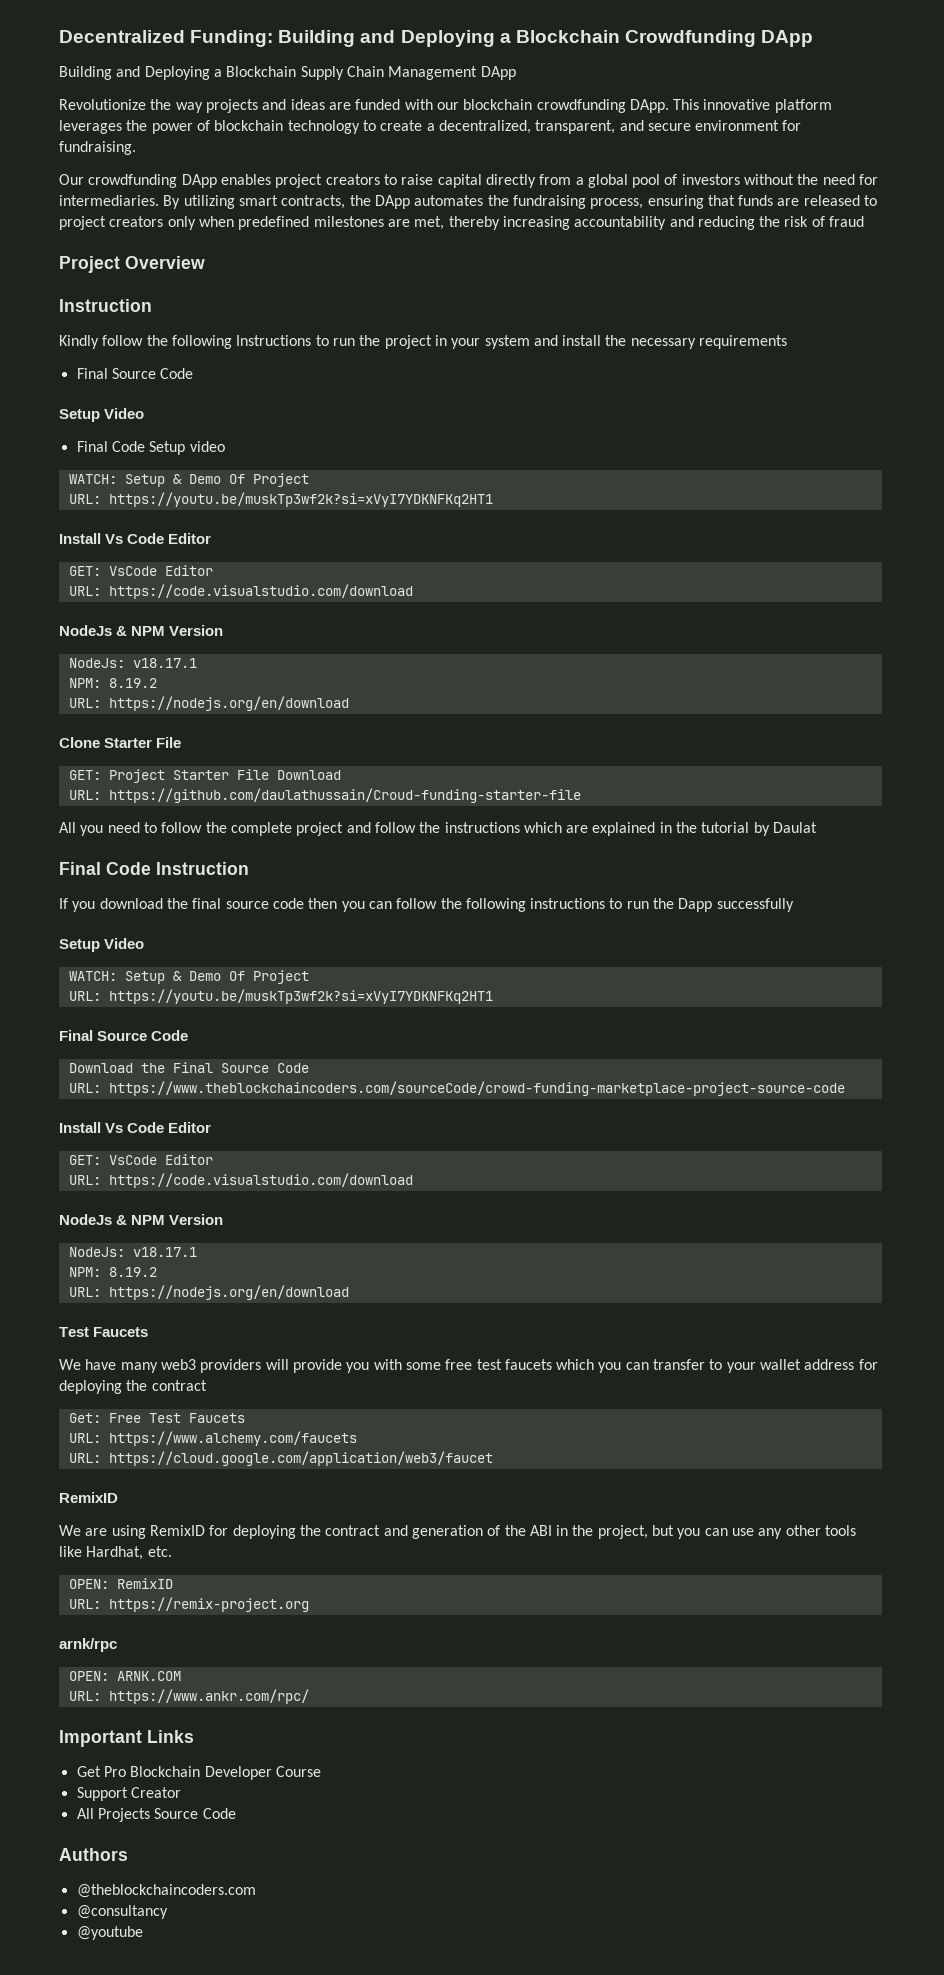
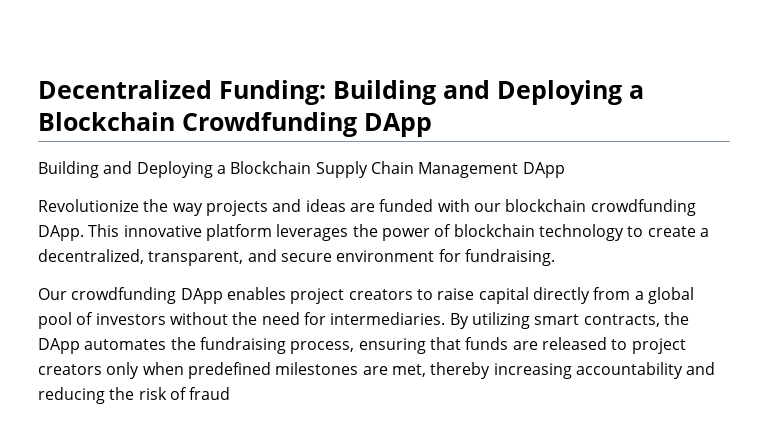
[59,256,205,273] [59,299,152,312] [59,335,788,349] [76,368,194,379] [59,408,145,422] [76,441,225,455] [68,473,309,487] [68,492,493,507] [59,533,212,544] [68,565,213,576] [68,584,413,599] [59,625,224,636] [68,658,197,668] [68,678,157,688] [68,696,349,711] [59,737,182,748] [68,769,341,783] [68,788,581,803] [59,822,818,836] [59,862,249,875] [59,898,794,912] [59,938,145,952] [68,970,309,984] [68,989,493,1004] [59,1030,189,1041] [68,1062,309,1073] [68,1081,845,1096] [59,1122,212,1133] [68,1154,213,1165] [68,1173,413,1188] [59,1214,224,1225] [68,1247,197,1257] [68,1267,157,1277] [68,1285,349,1300] [59,1327,149,1337] [59,1359,878,1373] [59,1380,207,1394] [68,1413,245,1423] [68,1431,357,1446] [68,1451,493,1466] [59,1492,118,1503] [59,1525,857,1539] [59,1546,172,1560] [68,1578,173,1589] [68,1597,309,1612] [59,1638,117,1652] [68,1671,181,1681] [68,1689,309,1704] [59,1730,194,1747] [76,1766,321,1780] [76,1787,181,1801] [76,1808,236,1822] [59,1848,128,1861] [76,1884,256,1898] [76,1905,168,1919] [76,1926,143,1940] // Project Overview // Instruction // Kindly follow the following Instructions to run the project in your system and install the necessary requirements // Final Source Code // Setup Video // Final Code Setup video // WATCH: Setup & Demo Of Project // URL: https://youtu.be/muskTp3wf2k?si=xVyI7YDKNFKq2HT1 // Install Vs Code Editor // GET: VsCode Editor // URL: https://code.visualstudio.com/download // NodeJs & NPM Version // NodeJs: v18.17.1 // NPM: 8.19.2 // URL: https://nodejs.org/en/download // Clone Starter File // GET: Project Starter File Download // URL: https://github.com/daulathussain/Croud-funding-starter-file // All you need to follow the complete project and follow the instructions which are explained in the tutorial by Daulat // Final Code Instruction // If you download the final source code then you can follow the following instructions to run the Dapp successfully // Setup Video // WATCH: Setup & Demo Of Project // URL: https://youtu.be/muskTp3wf2k?si=xVyI7YDKNFKq2HT1 // Final Source Code // Download the Final Source Code // URL: https://www.theblockchaincoders.com/sourceCode/crowd-funding-marketplace-project-source-code // Install Vs Code Editor // GET: VsCode Editor // URL: https://code.visualstudio.com/download // NodeJs & NPM Version // NodeJs: v18.17.1 // NPM: 8.19.2 // URL: https://nodejs.org/en/download // Test Faucets // We have many web3 providers will provide you with some free test faucets which you can transfer to your wallet address for deploying the contract // Get: Free Test Faucets // URL: https://www.alchemy.com/faucets // URL: https://cloud.google.com/application/web3/faucet // RemixID // We are using RemixID for deploying the contract and generation of the ABI in the project, but you can use any other tools like Hardhat, etc. // OPEN: RemixID // URL: https://remix-project.org // arnk/rpc // OPEN: ARNK.COM // URL: https://www.ankr.com/rpc/ // Important Links // Get Pro Blockchain Developer Course // Support Creator // All Projects Source Code // Authors // @theblockchaincoders.com // @consultancy // @youtube -> (231, 393) none

